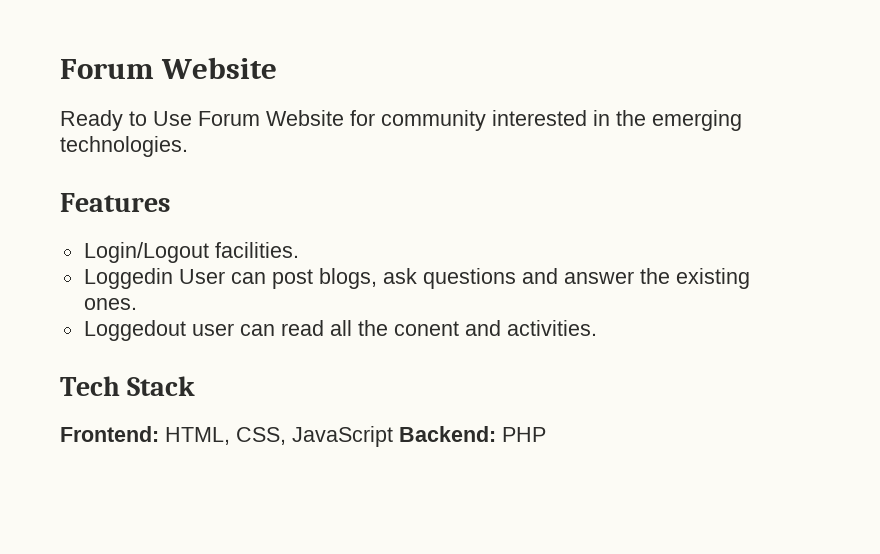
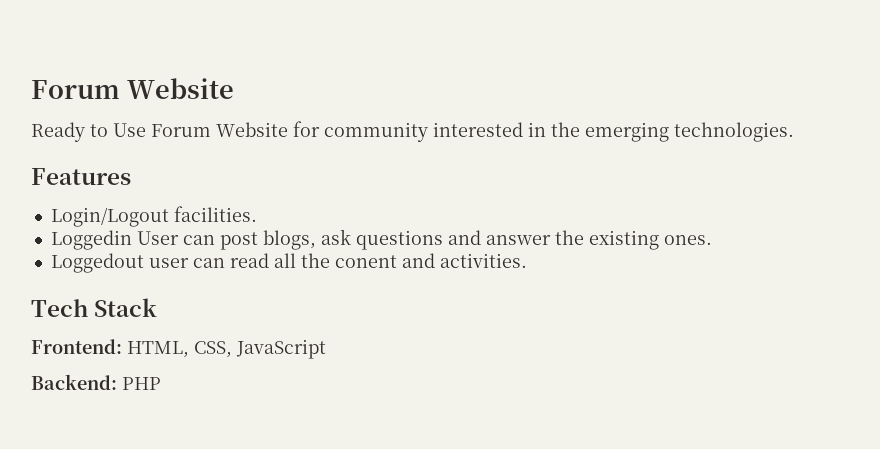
(393, 436) none -> (326, 349) //

